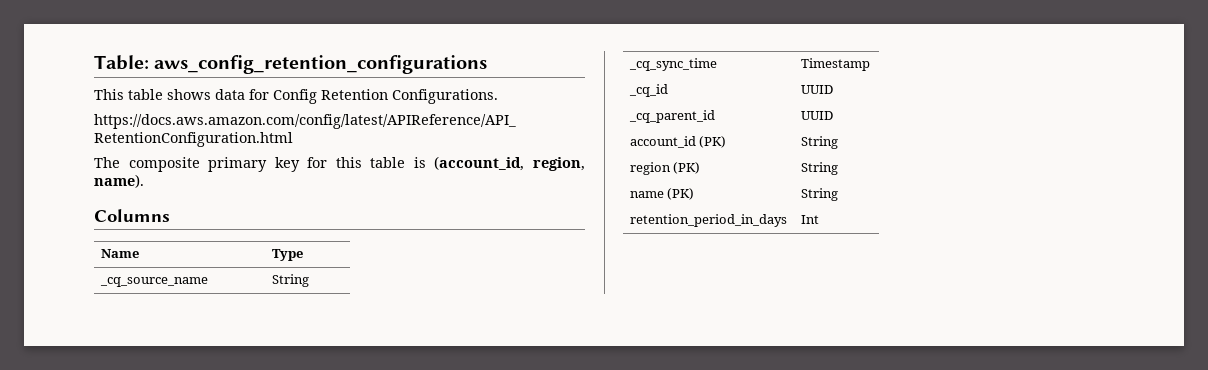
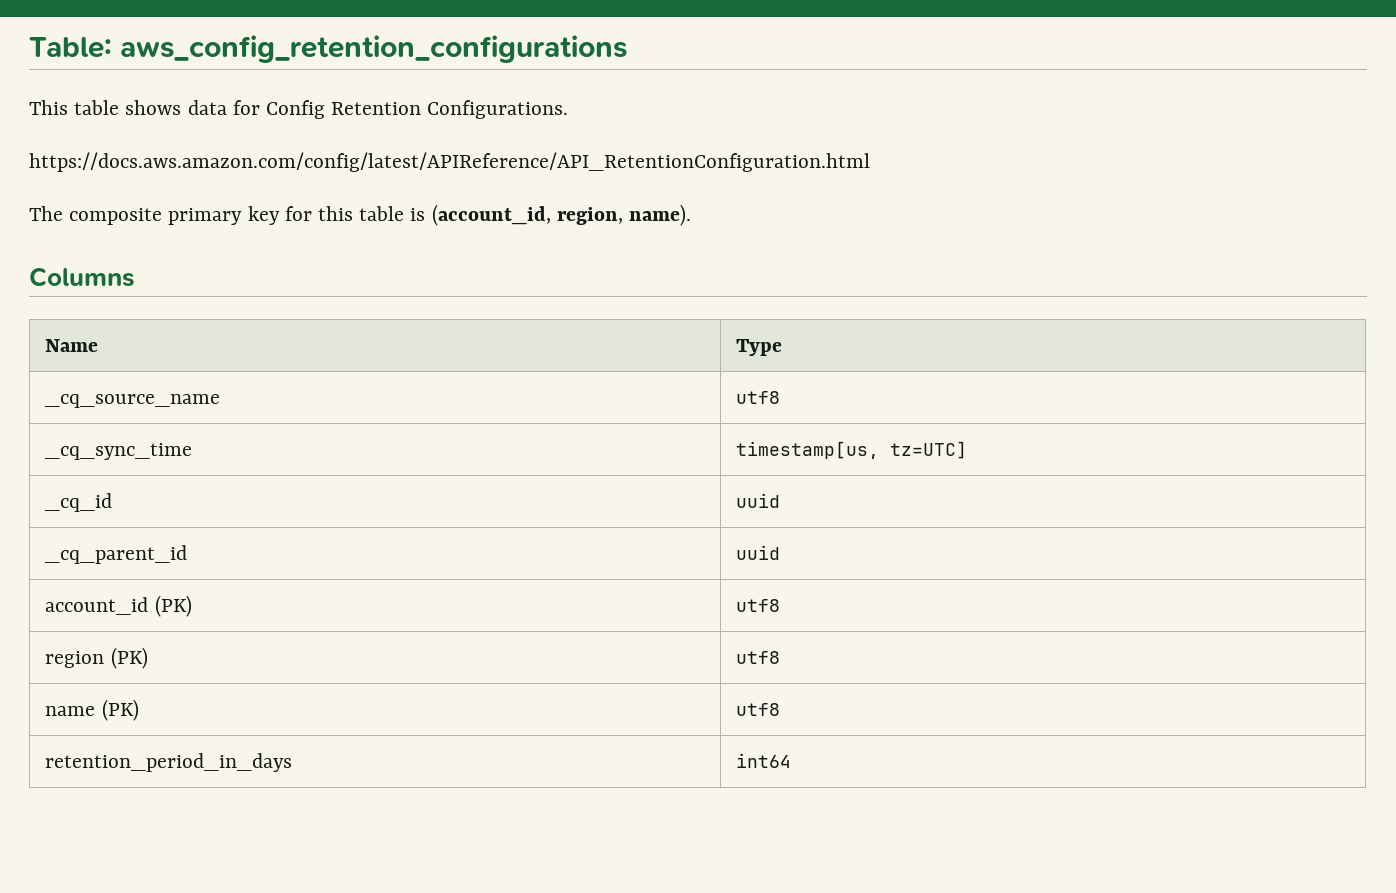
[271,274,309,287] String -> [736,391,781,404] utf8
[800,58,870,71] Timestamp -> [736,441,968,459] timestamp[us, tz=UTC]
[800,85,833,94] UUID -> [736,493,781,508] uuid
[800,111,833,120] UUID -> [736,545,781,560] uuid
[800,136,838,149] String -> [736,599,781,612] utf8
[800,162,838,175] String -> [736,651,781,664] utf8
[800,188,838,201] String -> [736,703,781,716] utf8
[800,215,819,224] Int -> [736,753,792,768] int64

